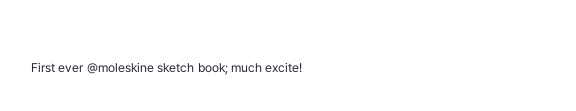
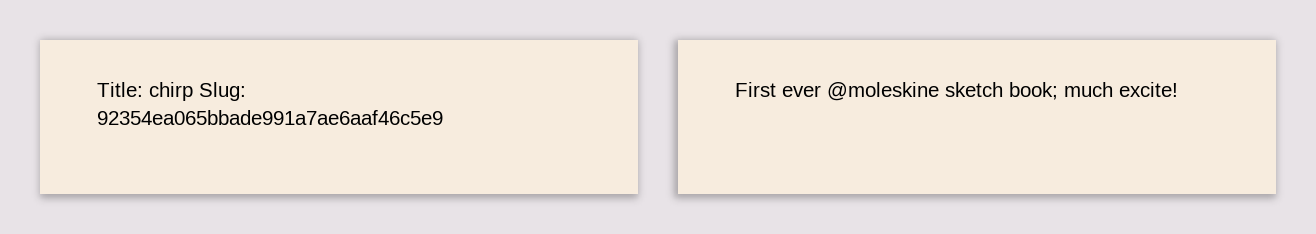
(31, 67) none -> [97,82,246,101] [97,110,443,125] Title: chirp Slug: 92354ea065bbade991a7ae6aaf46c5e9 //

